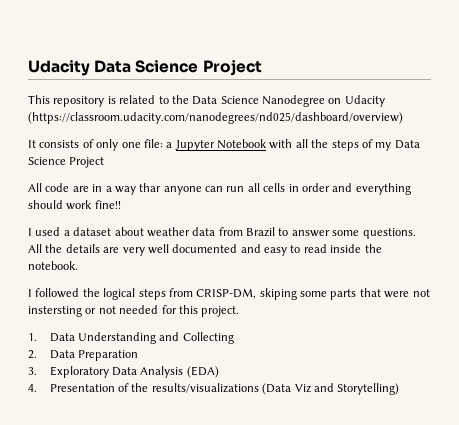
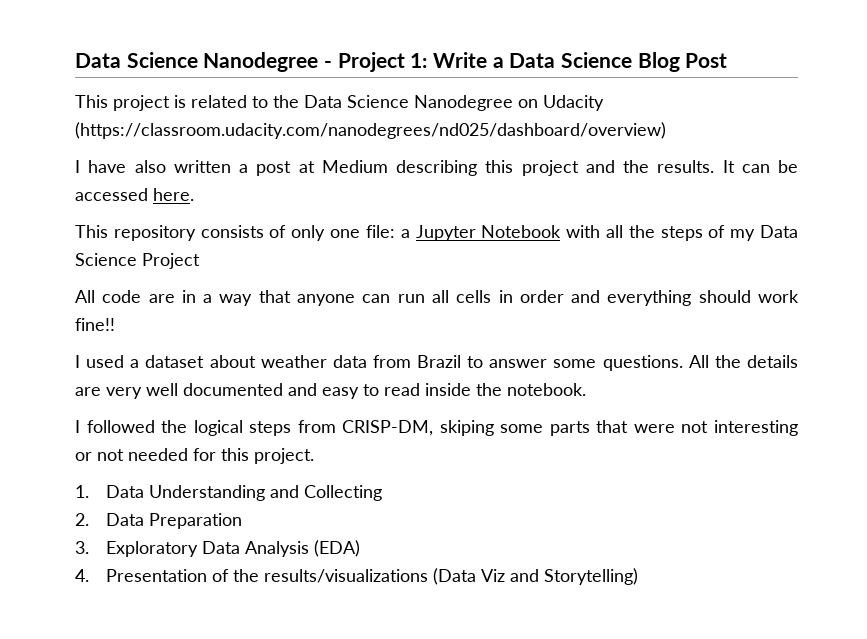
[28,60,262,76] [28,95,105,107] Udacity Data Science Project // This repository -> [75,52,728,72] [75,95,170,111] Data Science Nanodegree - Project 1: Write a Data Science Blog Post // This project
[28,140,36,148] It -> [75,160,798,176] [75,188,194,201] [75,225,196,241] I have also written a post at Medium describing this project and the results. It can be accessed here. // This repository
[139,183,162,192] thar -> [258,290,291,303] that
[28,306,82,317] instersting -> [714,420,798,436] interesting

